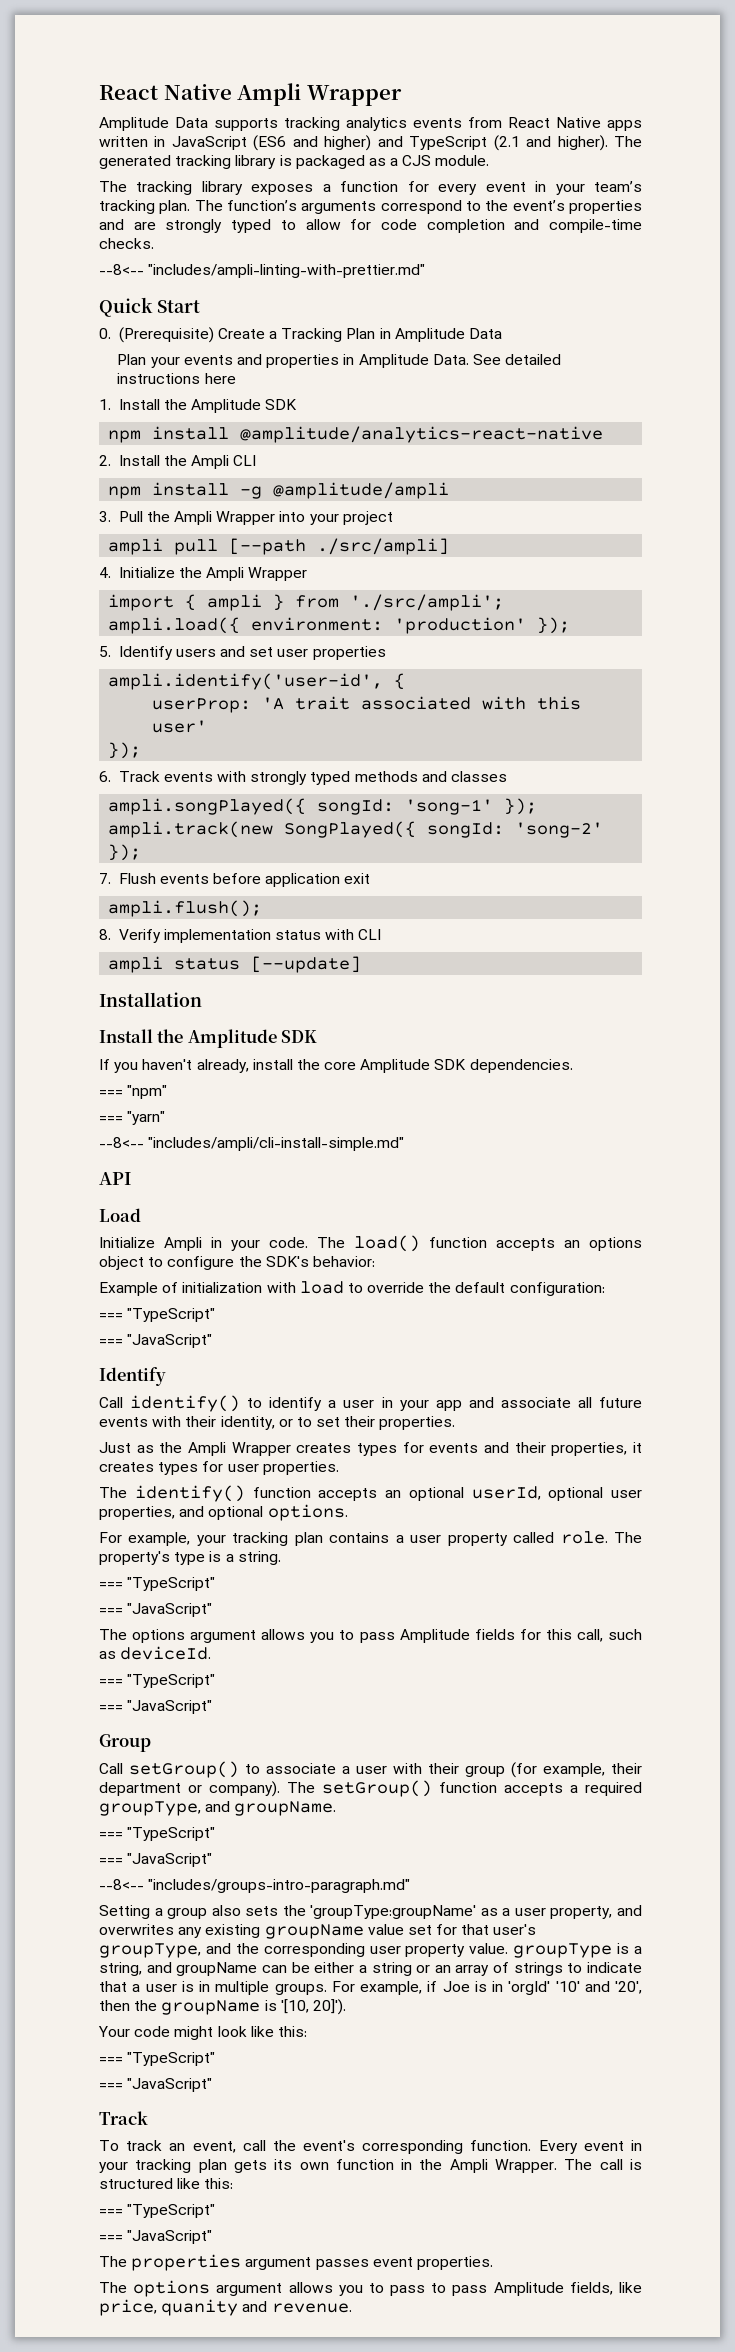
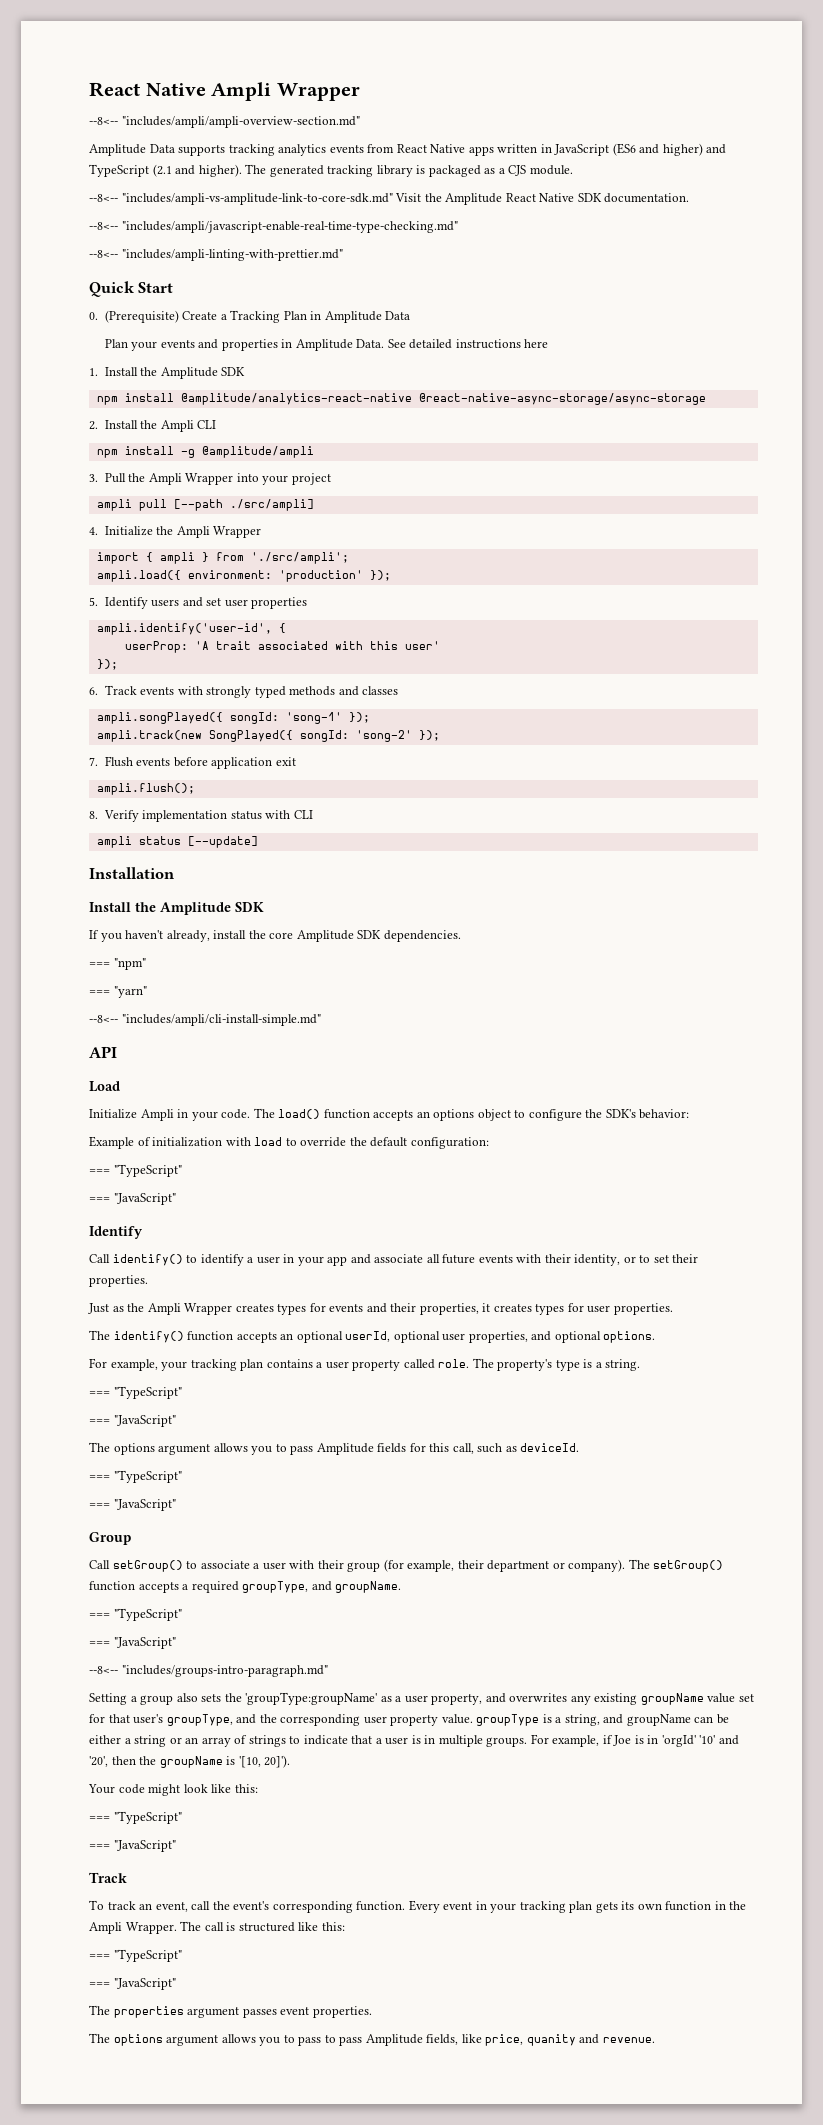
(402, 95) none -> [89,116,360,128] // --8<-- "includes/ampli/ampli-overview-section.md"
[99,181,642,195] [99,200,642,214] [99,219,642,233] [99,238,154,249] The tracking library exposes a function for every event in your team’s tracking plan. The function’s arguments correspond to the event’s properties and are strongly typed to allow for code completion and compile-time checks. -> [89,193,690,205] [89,221,458,233] --8<-- "includes/ampli-vs-amplitude-link-to-core-sdk.md" Visit the Amplitude React Native SDK documentation. // --8<-- "includes/ampli/javascript-enable-real-time-type-checking.md"
(604, 434) none -> [418,393,706,405] @react-native-async-storage/async-storage

